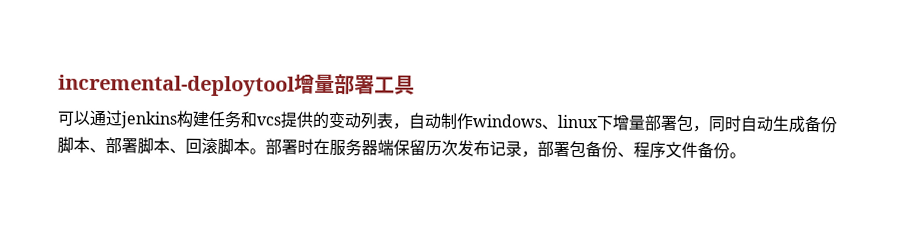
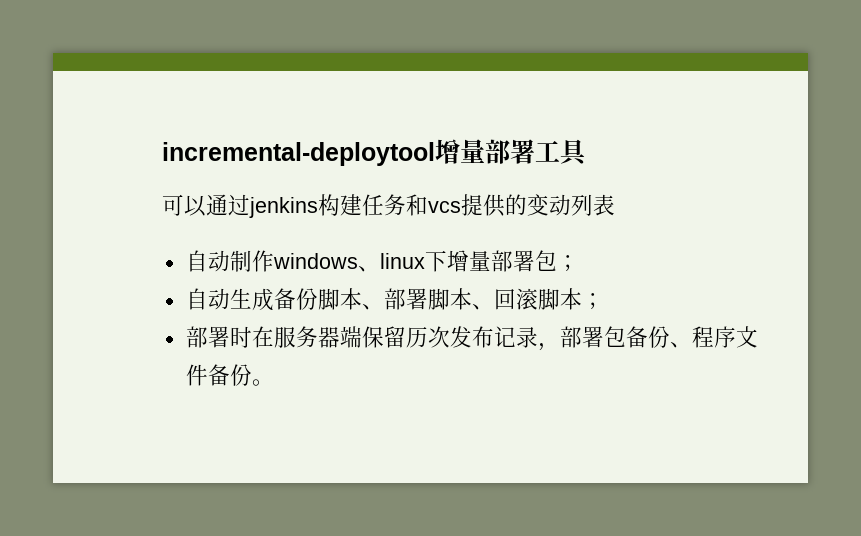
[392,122,409,130] ， -> (615, 205) //
[692,115,741,133] ，同时 -> [556,255,579,271] ； //
[249,148,266,155] 。 -> [581,293,604,309] ； //

